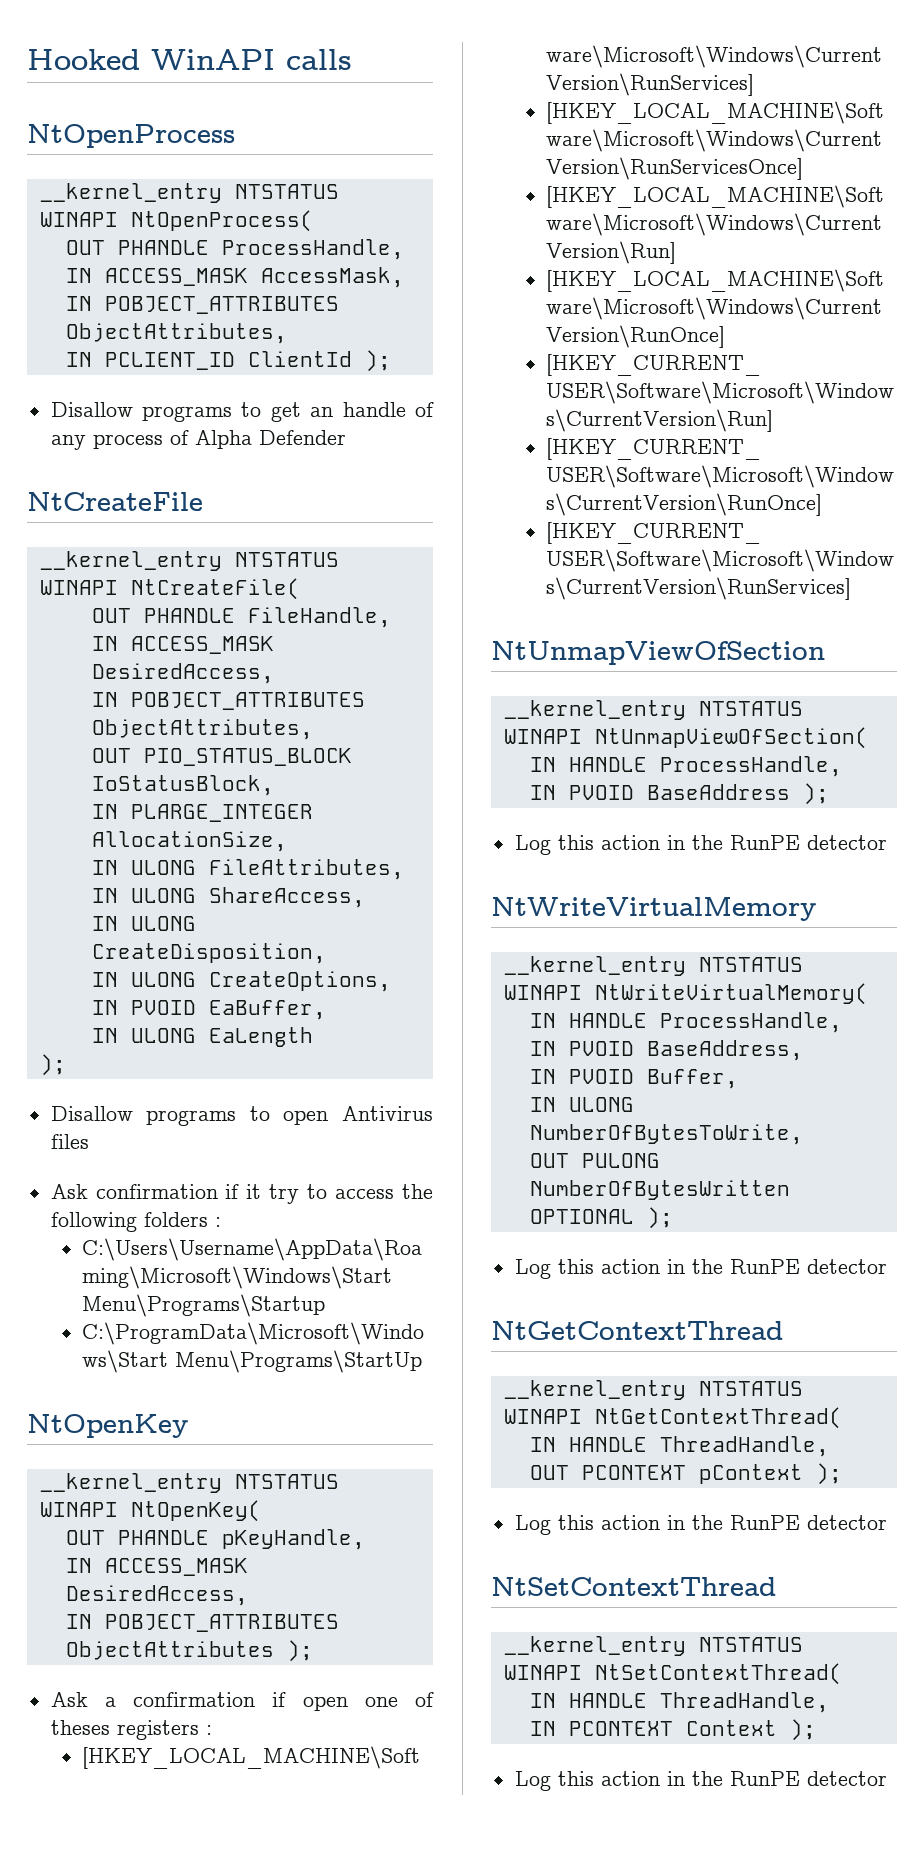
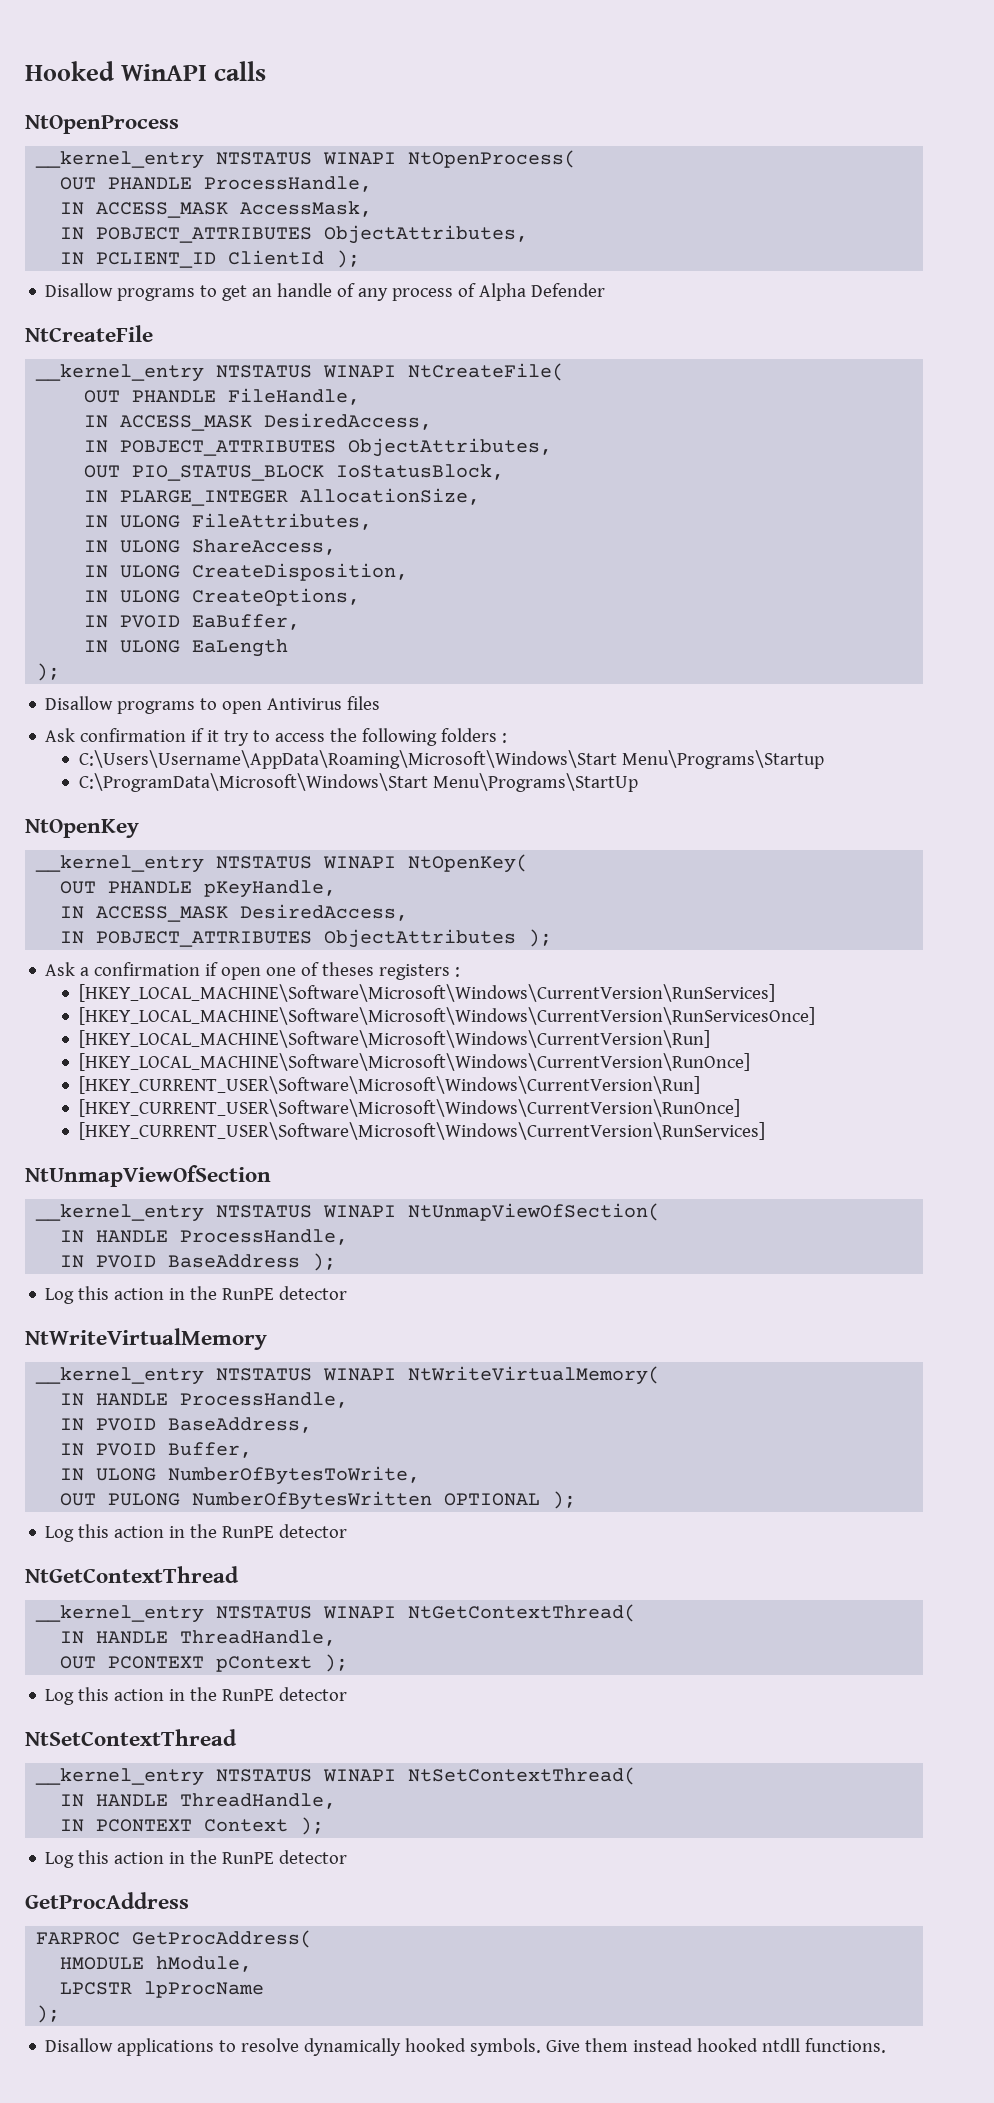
(887, 1778) none -> [25,1892,189,1909] [36,1930,313,1948] [60,1956,253,1972] [60,1981,265,1998] [36,2005,61,2023] [45,2038,887,2056] // GetProcAddress // FARPROC GetProcAddress( // HMODULE hModule, // LPCSTR lpProcName // ); // Disallow applications to resolve dynamically hooked symbols. Give them instead hooked ntdll functions.

